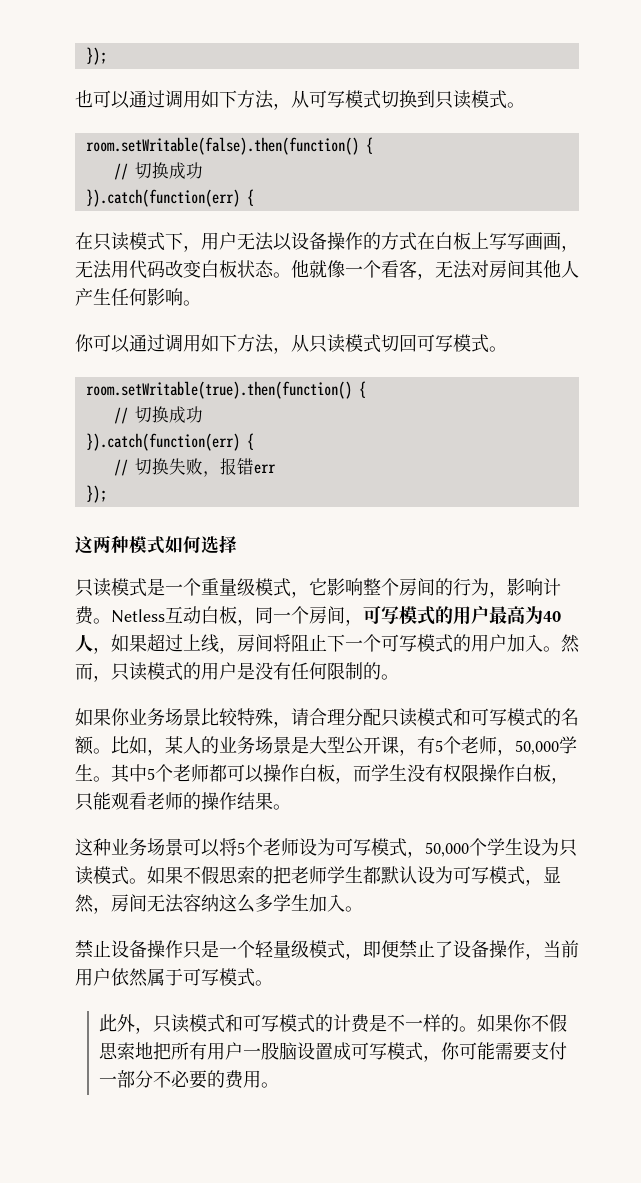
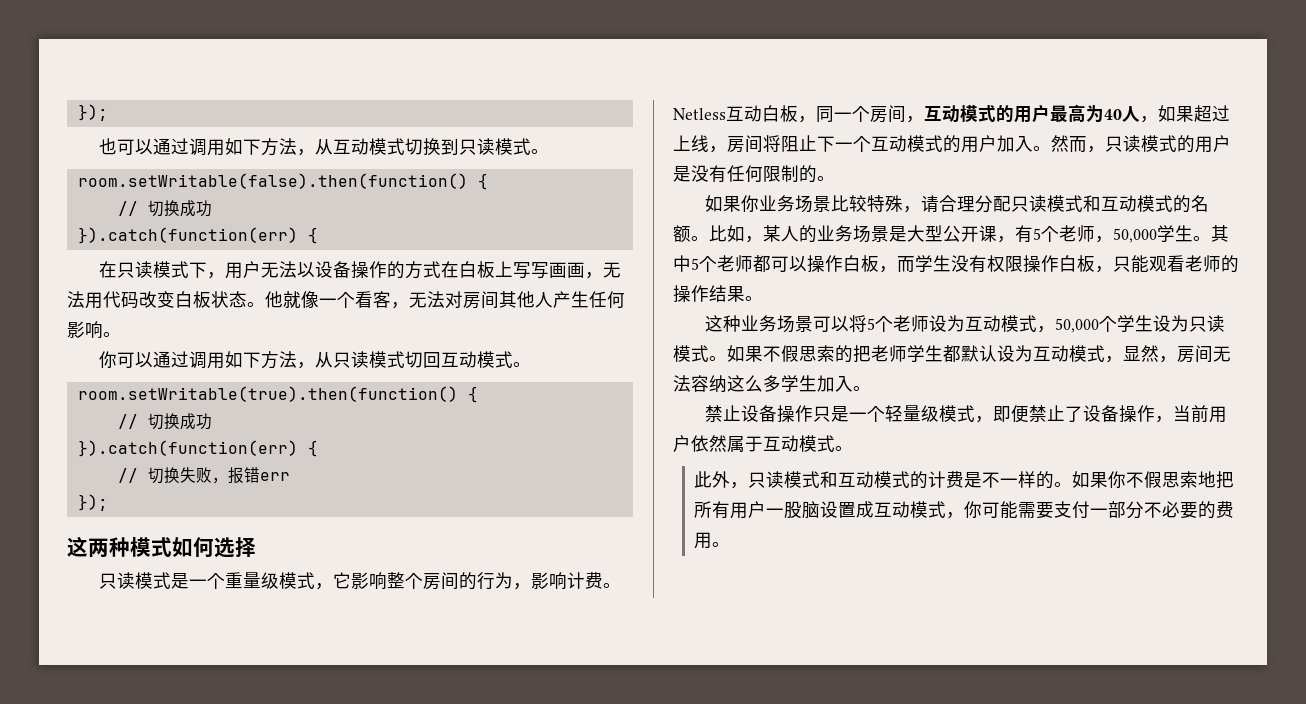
[309,90,345,108] 可写 -> [333,138,370,155] 互动
[417,334,453,352] 可写 -> [441,351,478,368] 互动
[363,605,399,624] 可写 -> [924,105,960,123] 互动
[381,634,417,652] 可写 -> [871,135,907,152] 互动
[471,708,507,726] 可写 -> [1101,195,1138,212] 互动
[335,838,371,856] 可写 -> [965,315,1002,332] 互动
[453,866,489,884] 可写 -> [1033,345,1069,362] 互动
[183,968,219,986] 可写 -> [763,435,799,452] 互动
[243,1014,280,1032] 可写 -> [838,471,875,488] 互动
[351,1042,388,1060] 可写 -> [874,501,911,518] 互动

